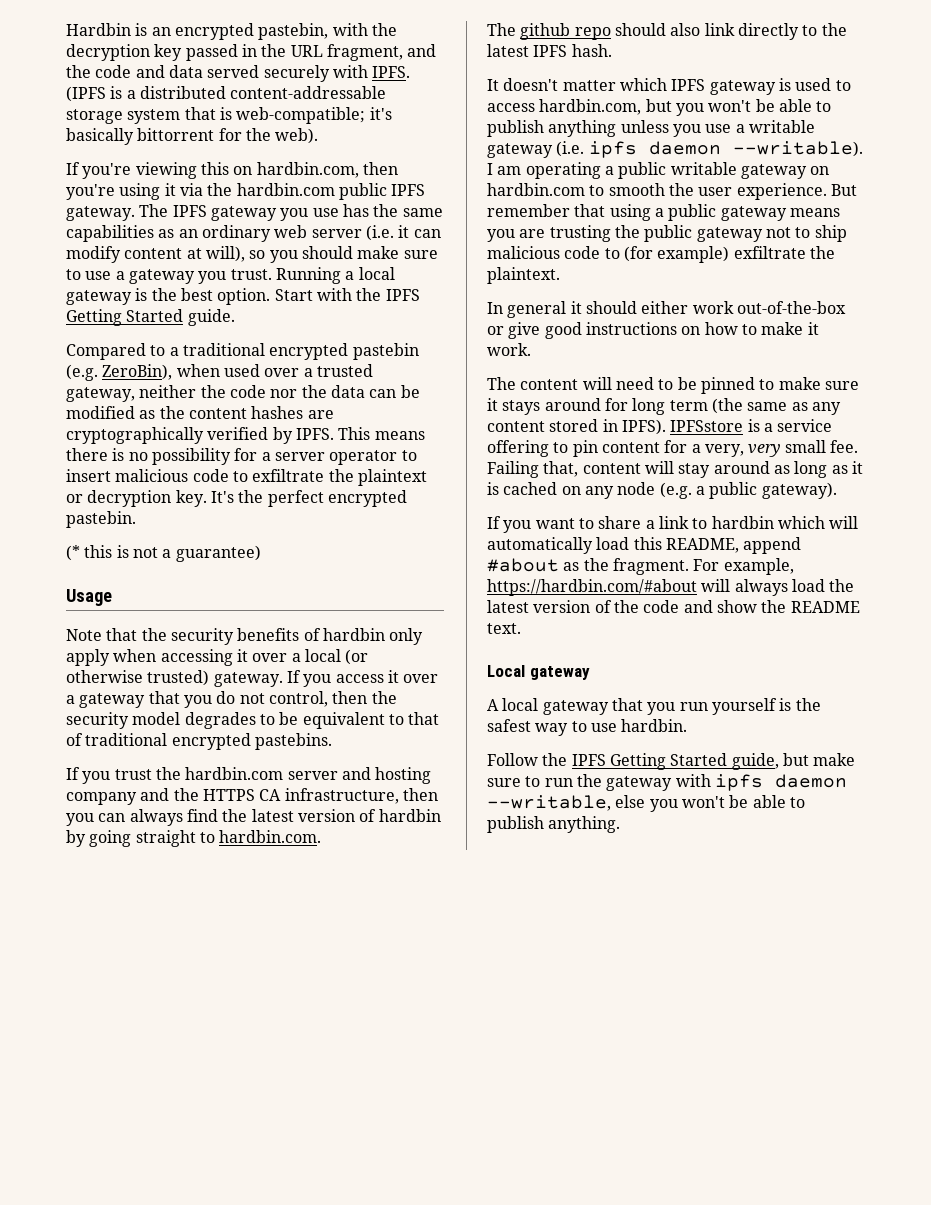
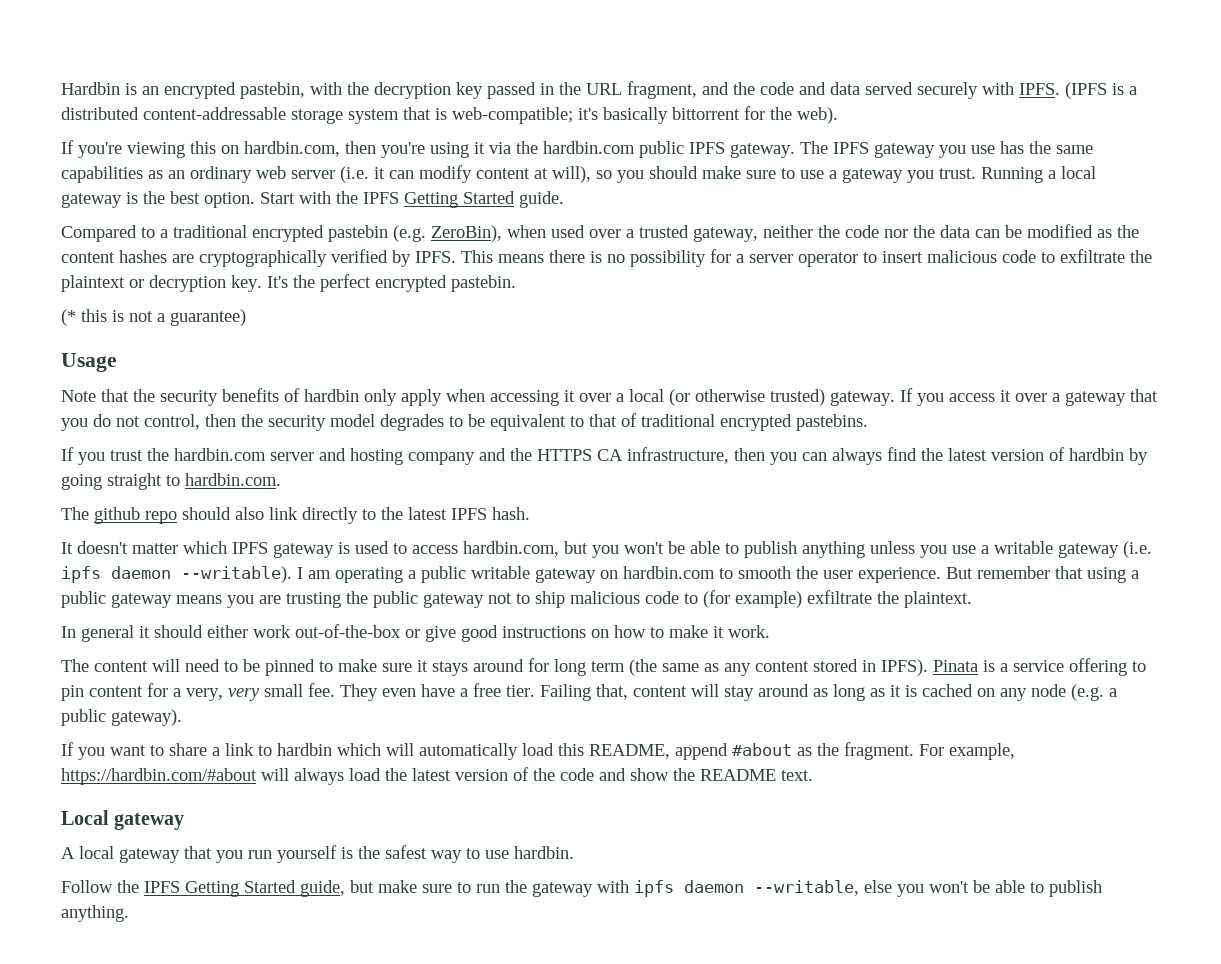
[670,420,744,432] IPFSstore -> [933,660,978,672] Pinata
(858, 446) none -> [340,683,535,701] They even have a free tier.

